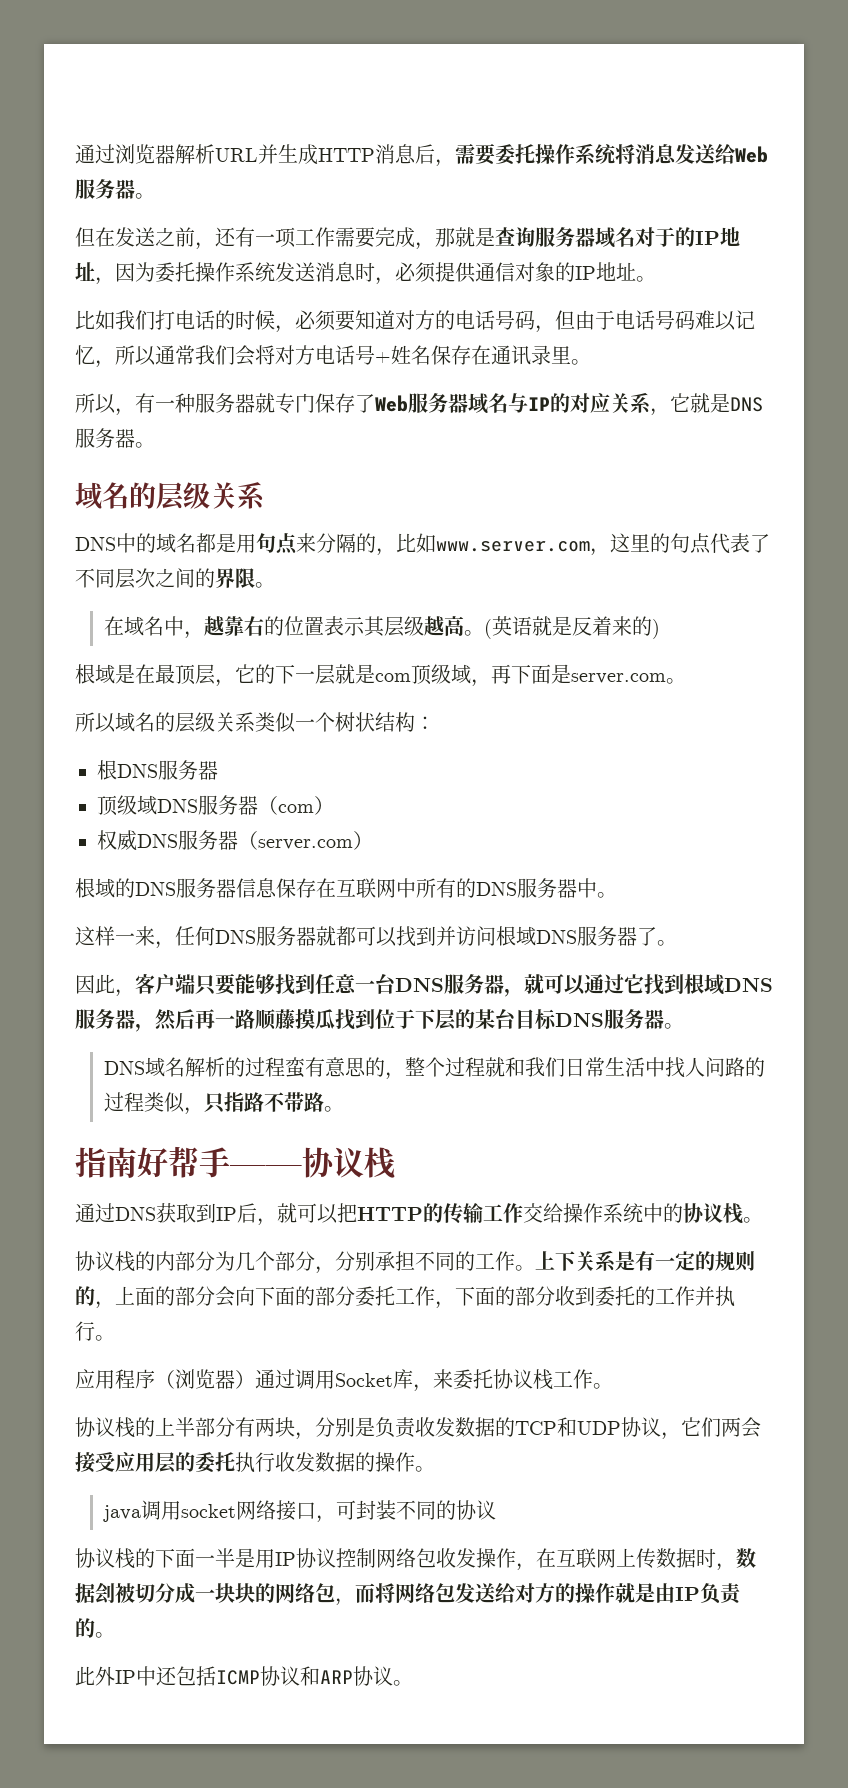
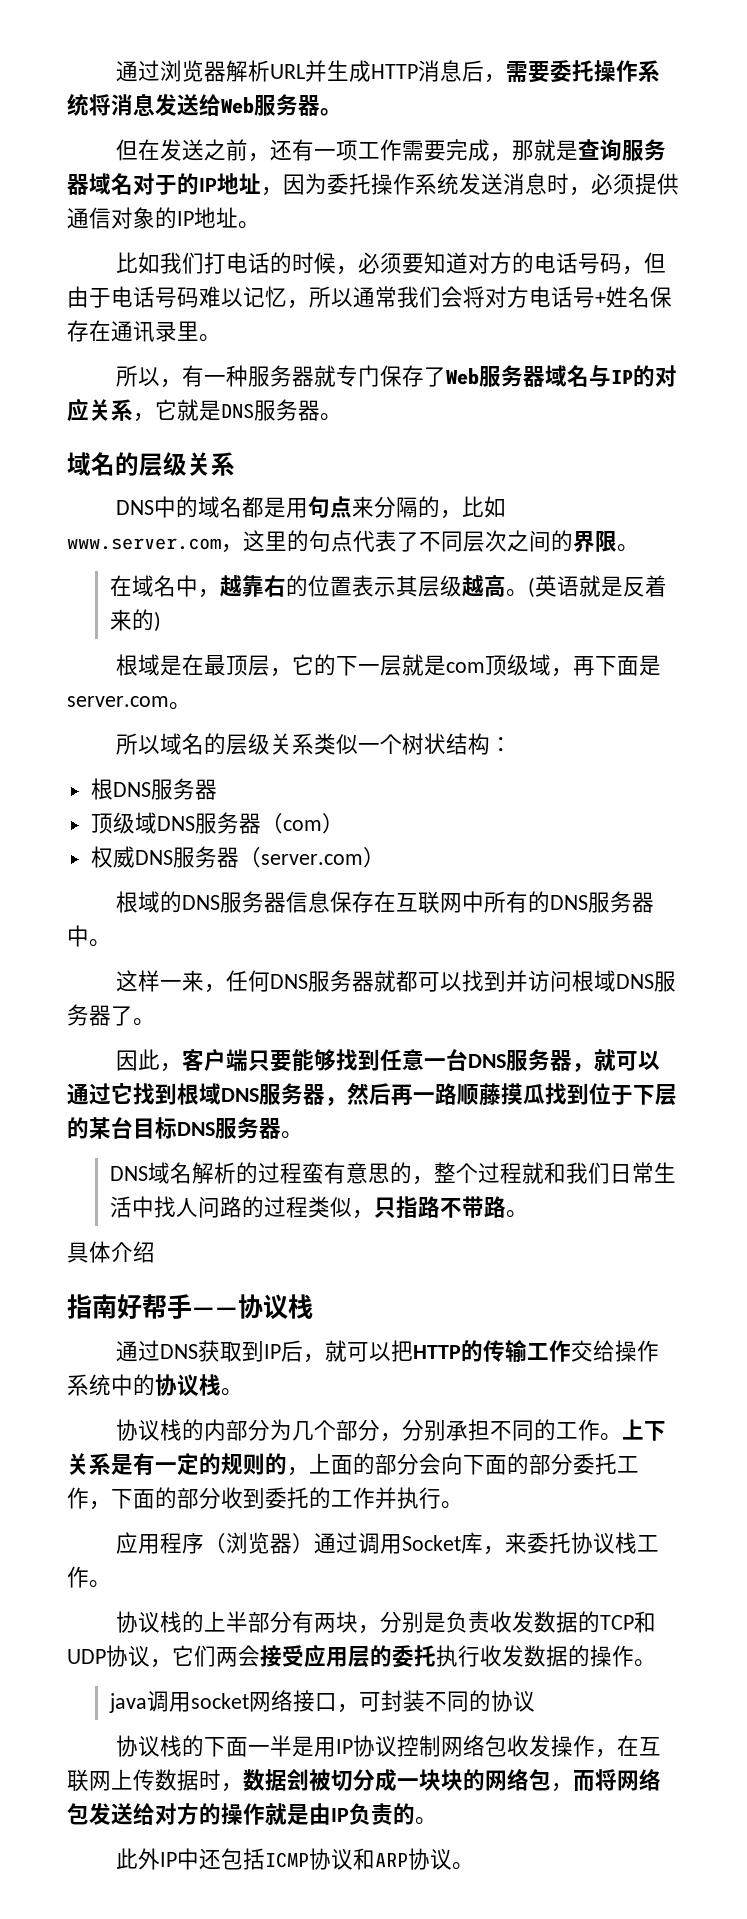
(345, 1109) none -> [67,1241,155,1263] // 具体介绍

